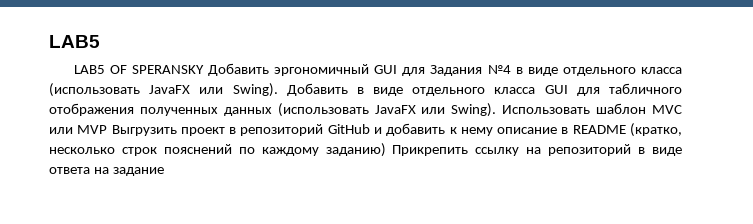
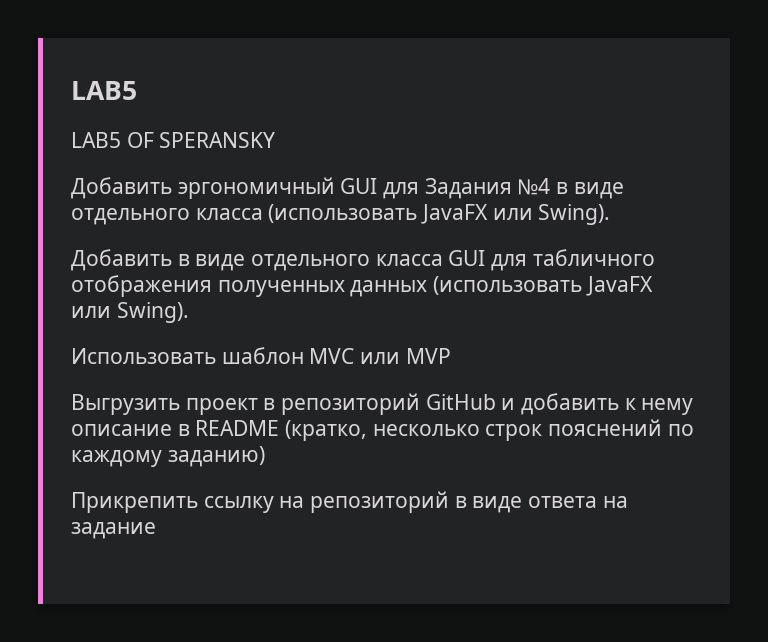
(204, 69) none -> (276, 140) //
(278, 90) none -> (611, 214) //
(497, 110) none -> (189, 312) //
(108, 129) none -> (451, 356) //
(386, 150) none -> (265, 456) //

